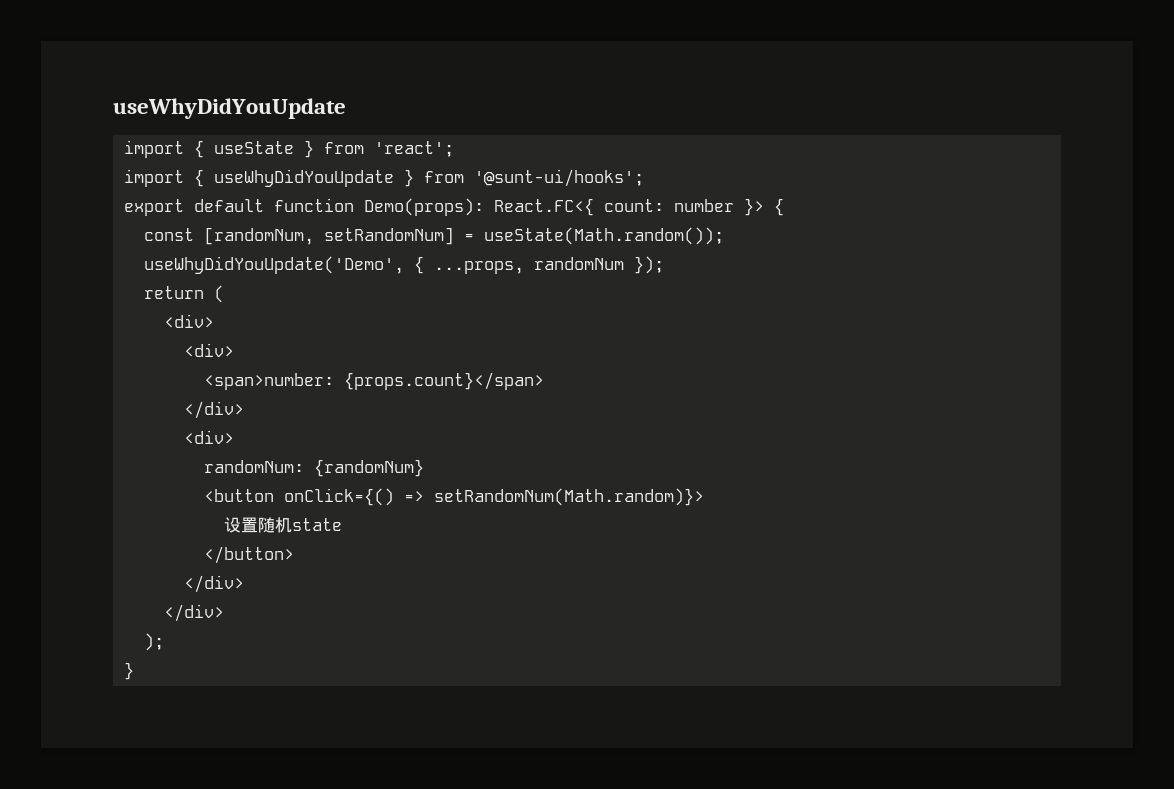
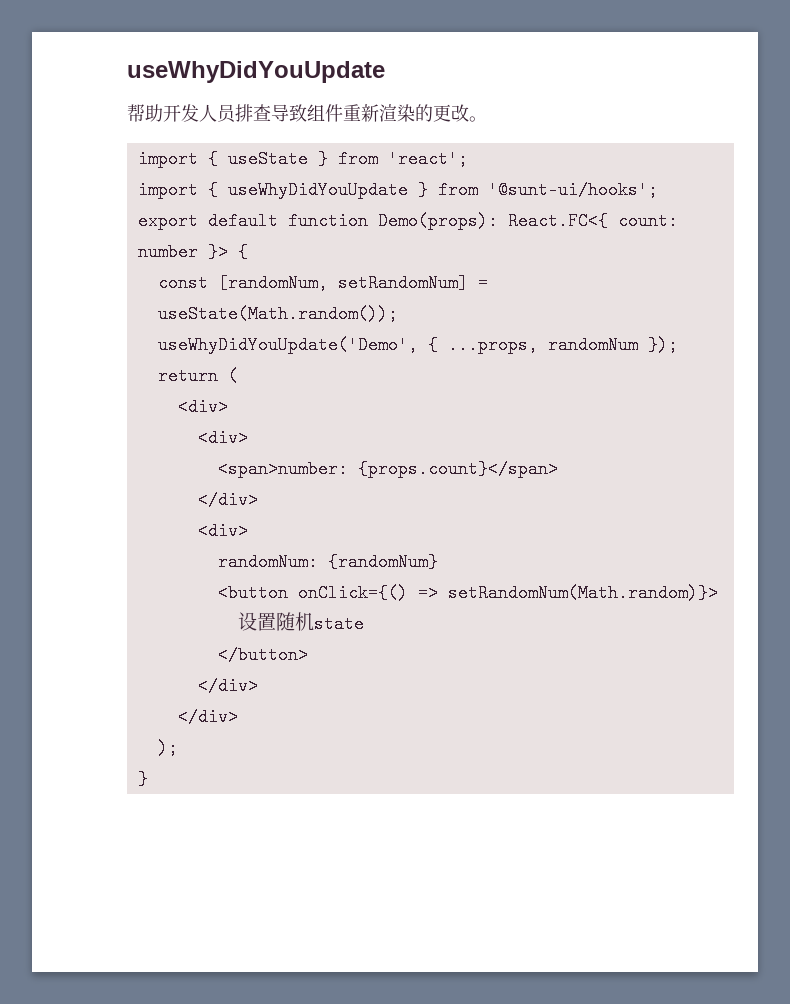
[113,98,346,119] useWhyDidYouUpdate -> [127,61,385,83] [127,104,487,123] useWhyDidYouUpdate // 帮助开发人员排查导致组件重新渲染的更改。

